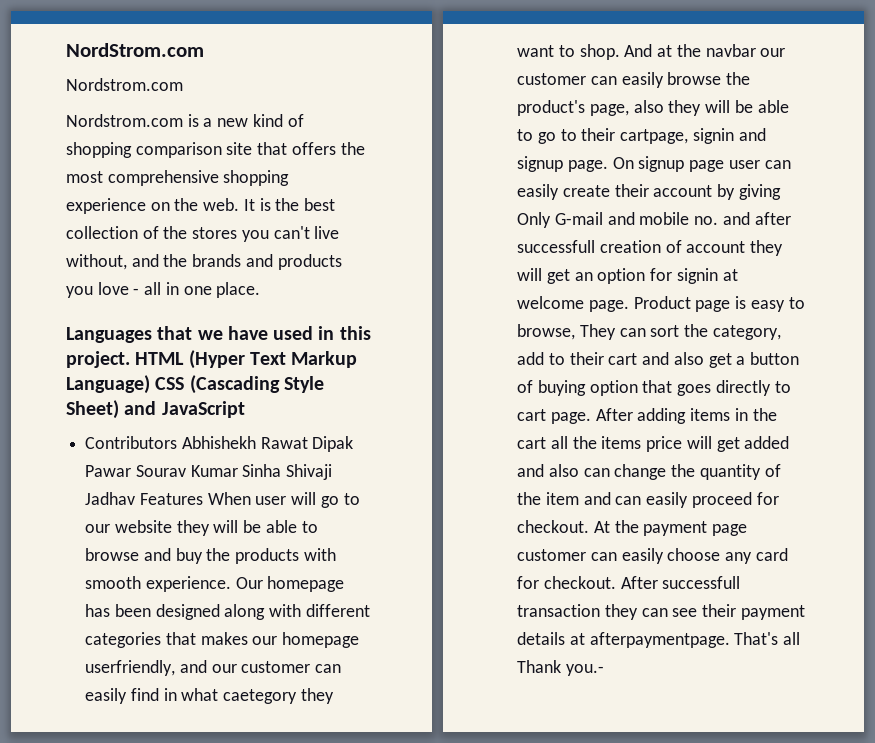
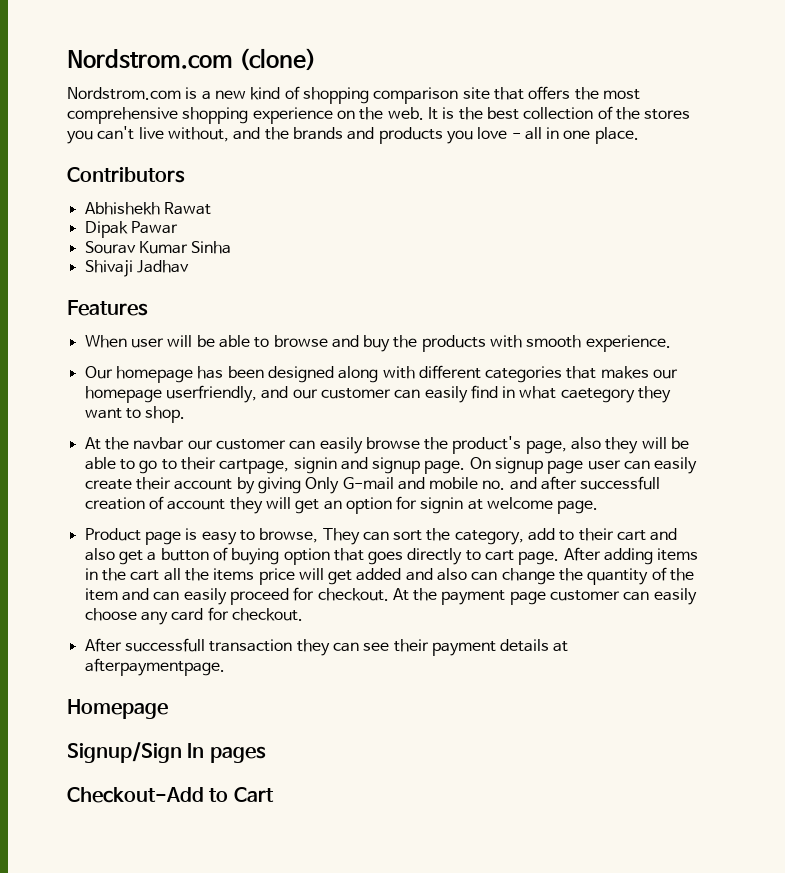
[66,43,204,57] [66,78,183,91] NordStrom.com // Nordstrom.com -> [67,48,317,71] Nordstrom.com (clone)
[66,326,371,343] [66,350,358,369] [66,375,324,394] [66,400,245,419] [85,436,178,449] Languages that we have used in this project. HTML (Hyper Text Markup Language) CSS (Cascading Style Sheet) and JavaScript // Contributors -> [67,167,185,183] Contributors //
(308, 443) none -> (211, 208) //
(132, 471) none -> (178, 227) //
(282, 470) none -> (232, 247) //
(136, 498) none -> (189, 266) //
(203, 499) none -> (148, 308) //
[320,493,360,508] [85,520,239,536] go to our website they will -> (193, 341) none
(231, 584) none -> (671, 343) //
[624,44,673,57] And at -> [84,437,101,450] // At
(629, 306) none -> (599, 507) //
(616, 582) none -> (303, 614) //
[734,632,801,645] [517,660,604,676] That's all Thank you.- -> [67,699,168,719] [67,742,266,763] [67,787,274,803] // Homepage // Signup/Sign In pages // Checkout-Add to Cart

